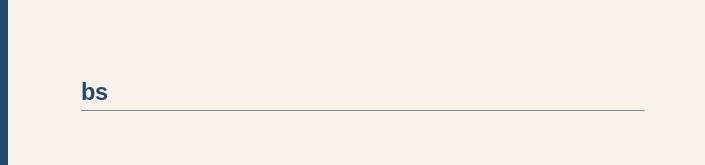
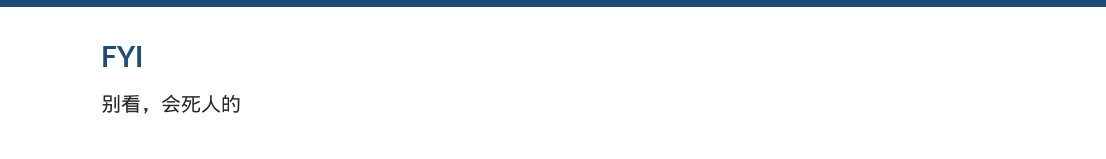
[81,82,108,100] bs -> [101,46,143,67] [101,94,241,114] FYI // 别看，会死人的

